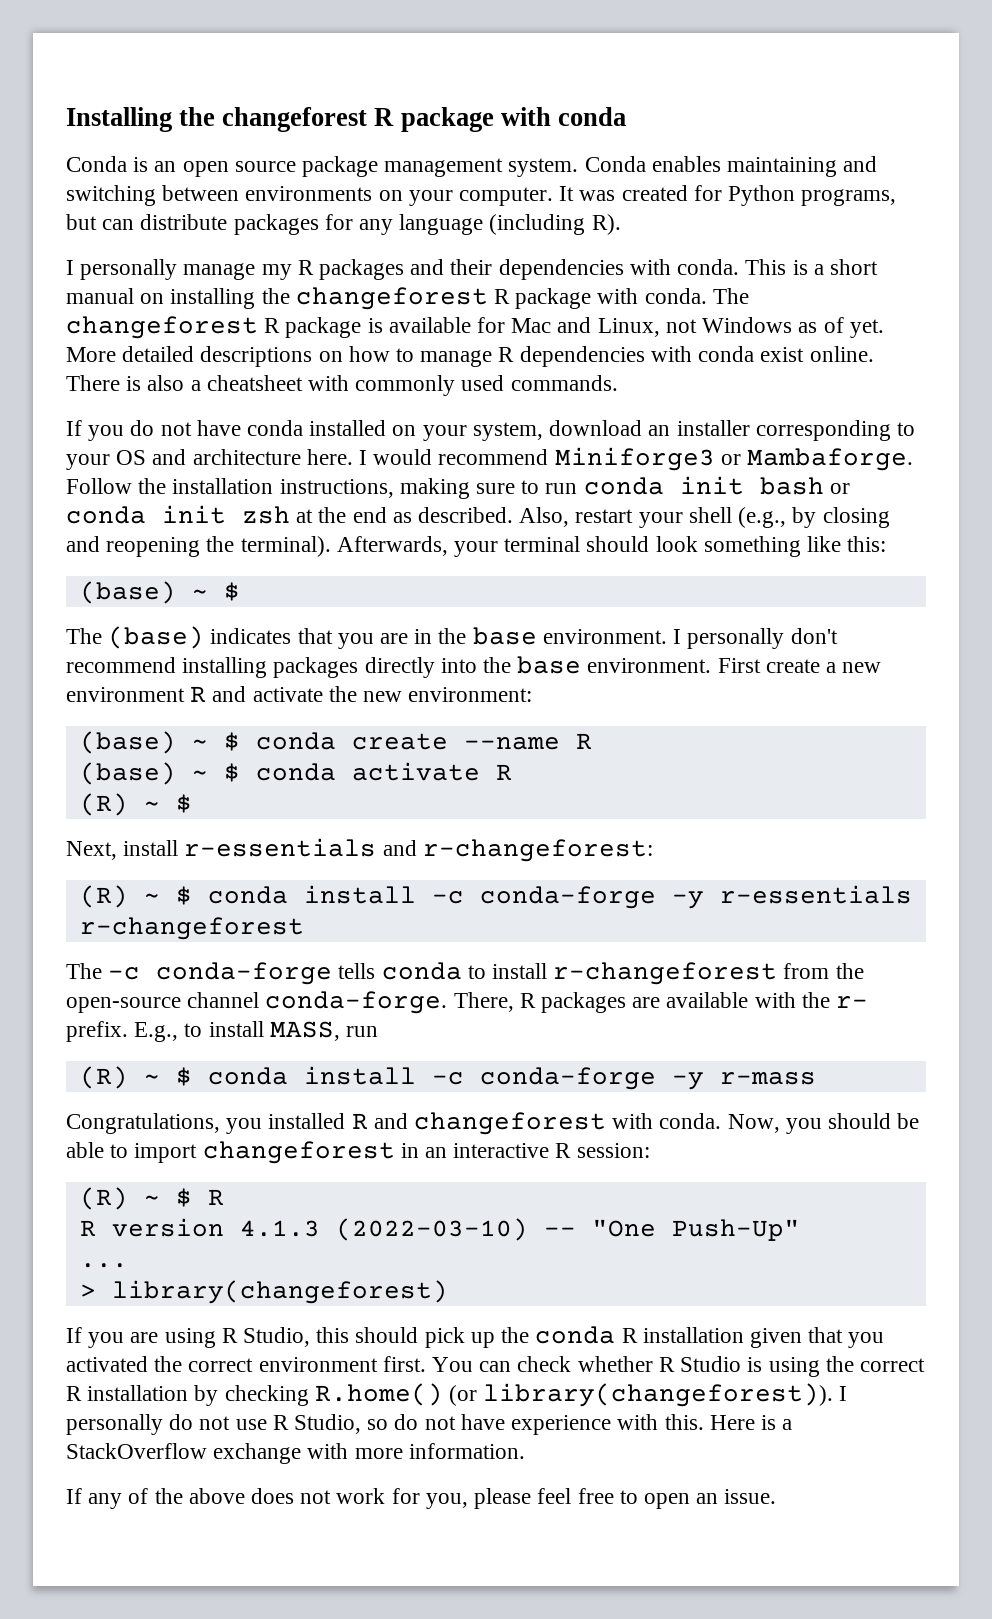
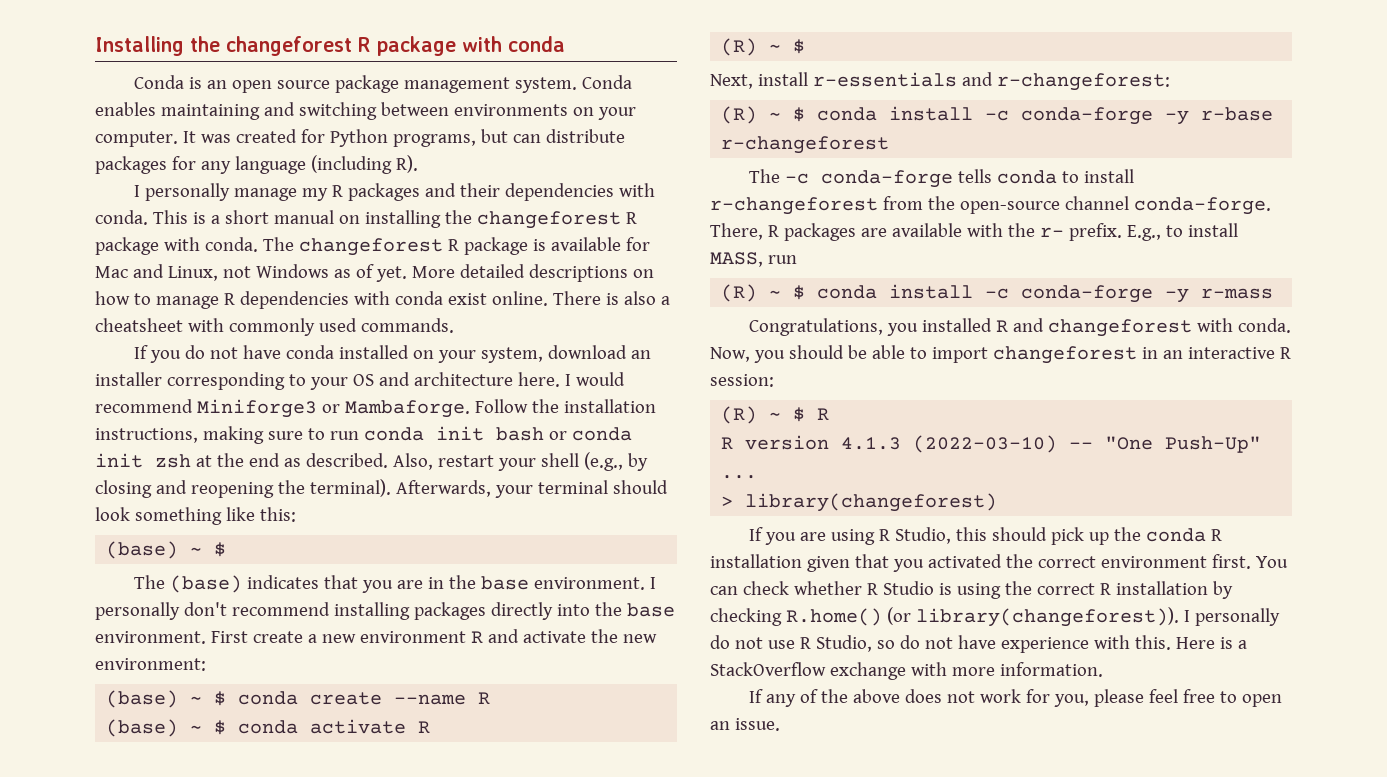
[719,885,912,904] r-essentials -> [1201,107,1274,121] r-base

